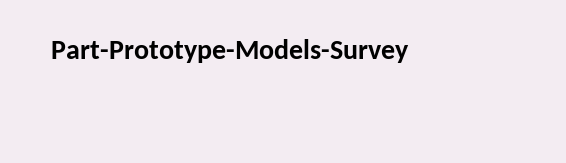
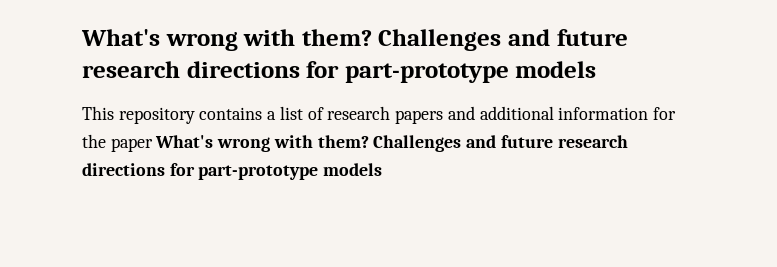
[51,39,409,63] Part-Prototype-Models-Survey -> [81,29,628,51] [82,61,597,83] [82,106,676,124] [82,134,628,152] [82,163,383,180] What's wrong with them? Challenges and future research directions for part-prototype models // This repository contains a list of research papers and additional information for the paper What's wrong with them? Challenges and future research directions for part-prototype models

